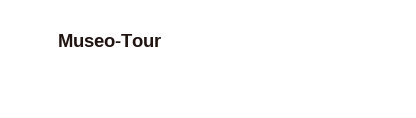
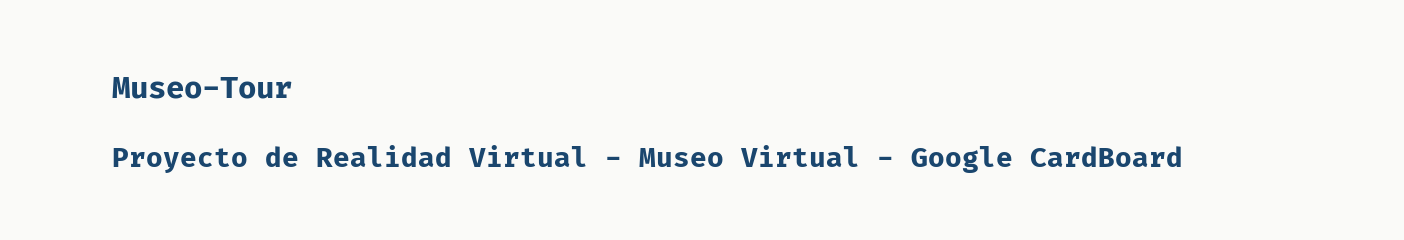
(161, 40) none -> [112,145,1183,173] // Proyecto de Realidad Virtual - Museo Virtual - Google CardBoard

